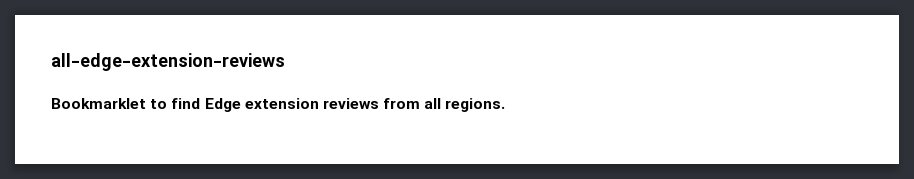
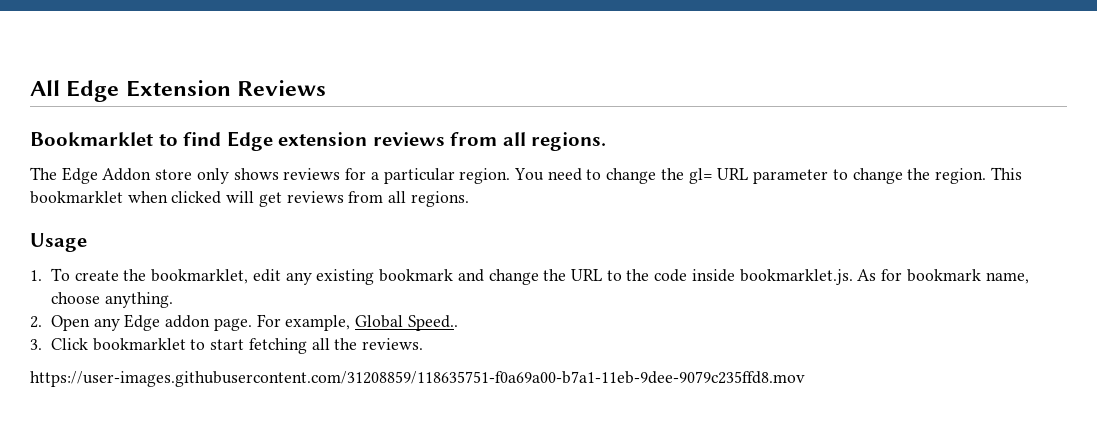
[51,53,285,71] all-edge-extension-reviews -> [30,80,327,102] All Edge Extension Reviews
(506, 105) none -> [30,167,1022,184] [30,191,469,207] [30,233,87,252] [30,268,1029,285] [51,292,173,308] [30,314,458,331] [30,338,424,354] [30,371,805,387] // The Edge Addon store only shows reviews for a particular region. You need to change the gl= URL parameter to change the region. This bookmarklet when clicked will get reviews from all regions. // Usage // 1. To create the bookmarklet, edit any existing bookmark and change the URL to the code inside bookmarklet.js. As for bookmark name, choose anything. // 2. Open any Edge addon page. For example, Global Speed.. // 3. Click bookmarklet to start fetching all the reviews. // https://user-images.githubusercontent.com/31208859/118635751-f0a69a00-b7a1-11eb-9dee-9079c235ffd8.mov

